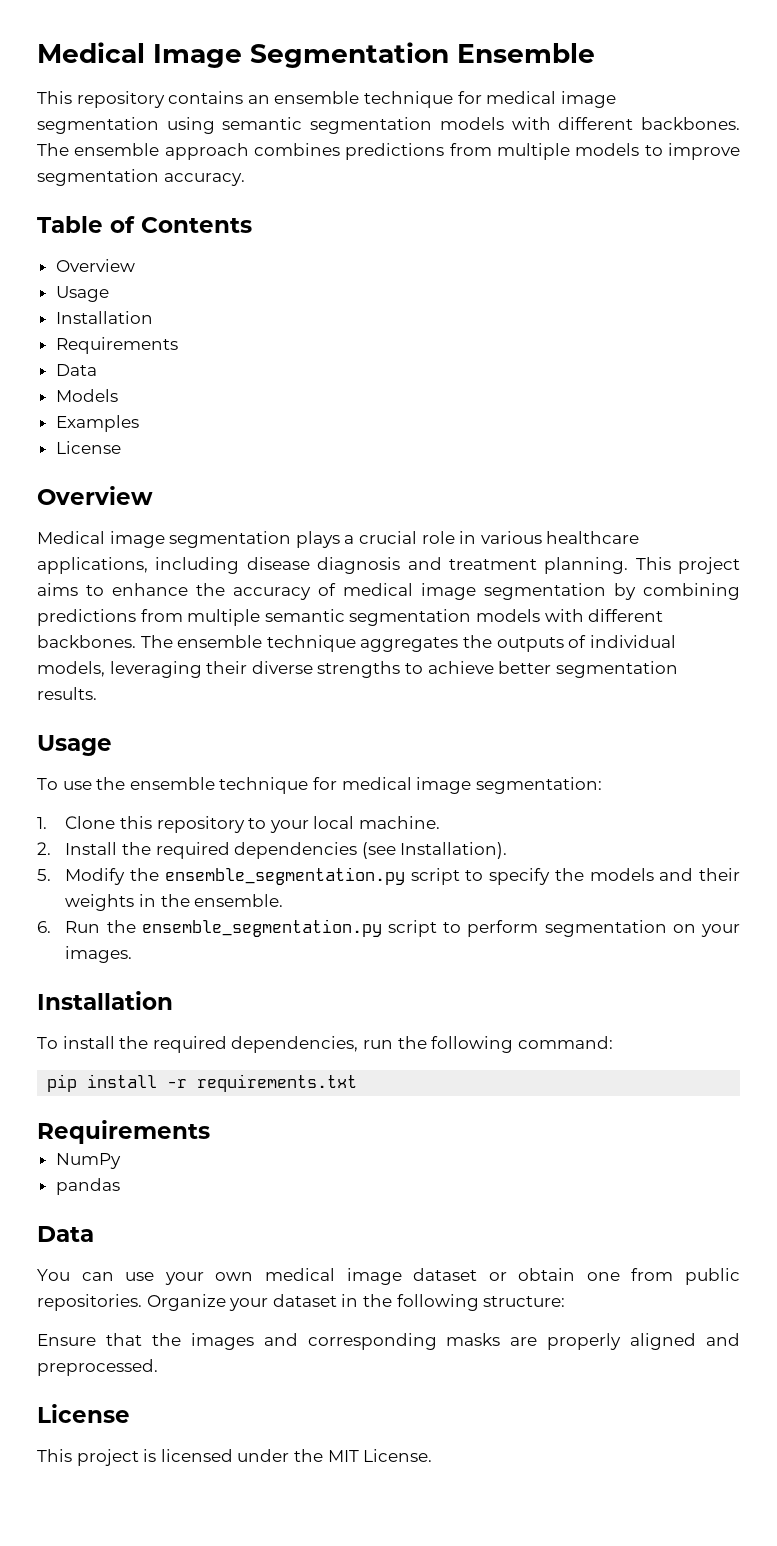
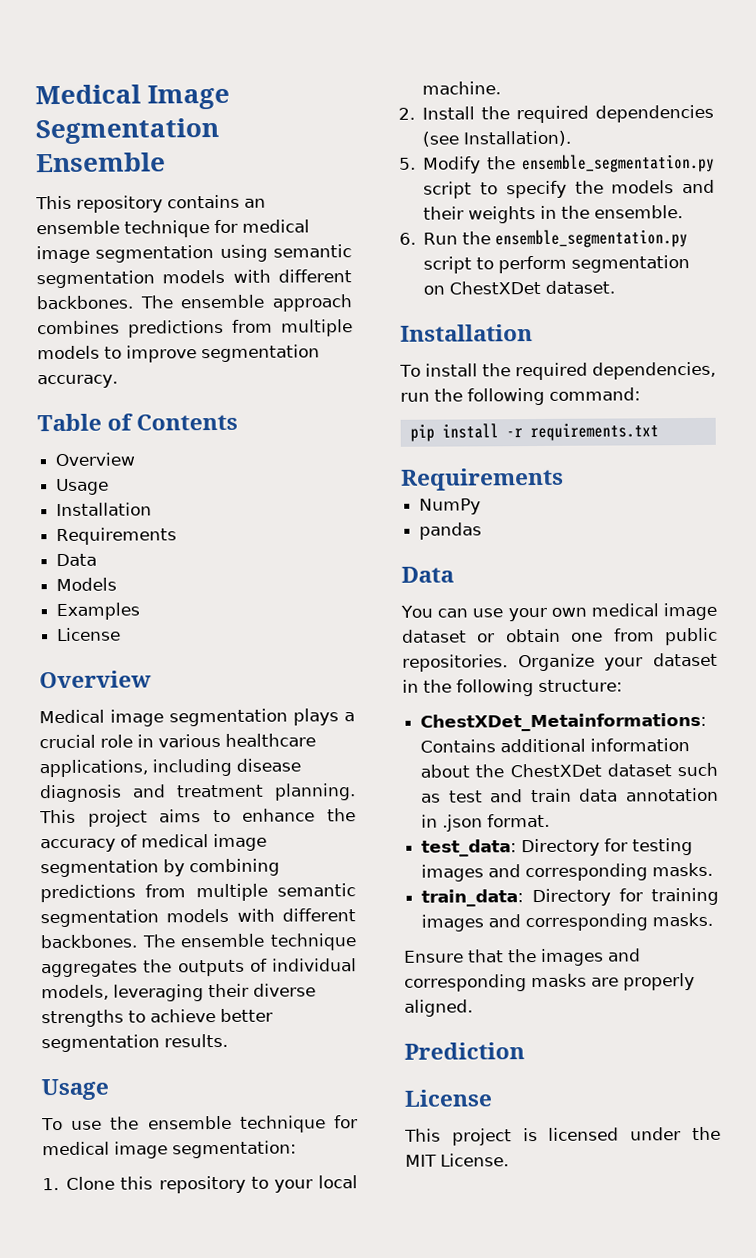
[700,924,740,937] [65,946,133,963] your images. -> [449,280,616,295] ChestXDet dataset.
(566, 1301) none -> [420,712,708,732] [420,738,691,753] [420,762,718,778] [421,787,719,803] [421,813,551,832] [421,838,694,857] [421,862,714,882] [421,887,719,907] [421,912,714,932] // ChestXDet_Metainformations: Contains additional information about the ChestXDet dataset such as test and train data annotation in .json format. // test_data: Directory for testing images and corresponding masks. // train_data: Directory for training images and corresponding masks.
[630,1333,740,1350] [37,1359,158,1376] aligned and preprocessed. -> [404,999,473,1017] [404,1042,525,1060] aligned. // Prediction

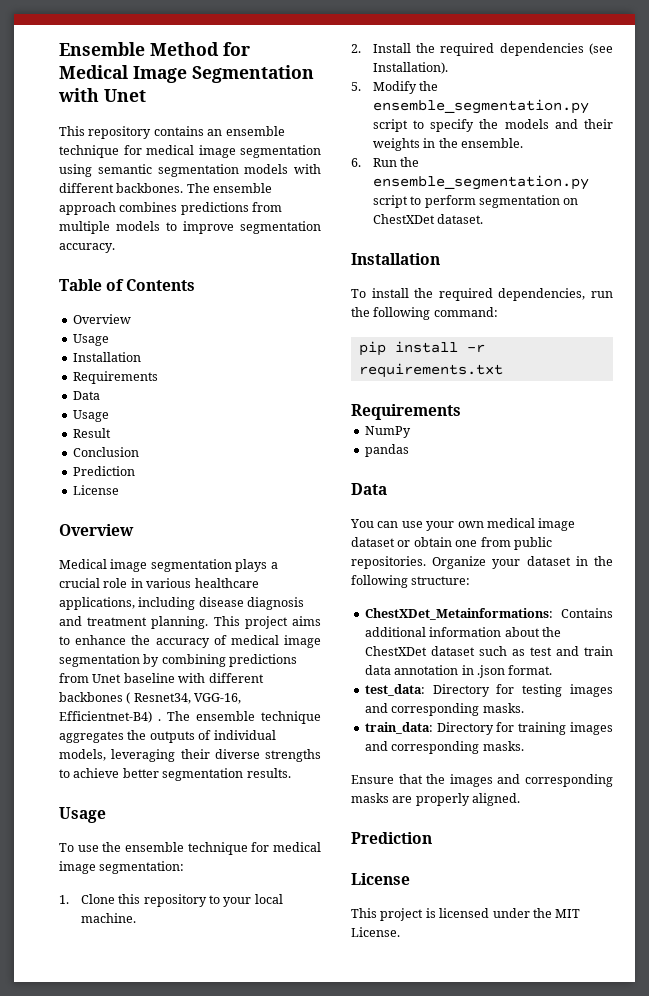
(35, 94) none -> [59,42,250,56] Ensemble Method for
[36,152,166,173] Ensemble -> [58,88,146,102] with Unet
[56,577,118,592] [56,602,141,621] Models // Examples -> [72,410,109,422] [72,428,111,438] [72,447,139,457] [72,466,135,476] Usage // Result // Conclusion // Prediction
[195,883,356,902] [40,908,356,928] [40,934,137,949] multiple semantic segmentation models with different backbones. -> [92,673,264,683] [59,692,242,704] [59,711,161,723] Unet baseline with different backbones ( Resnet34, VGG-16, Efficientnet-B4) .

